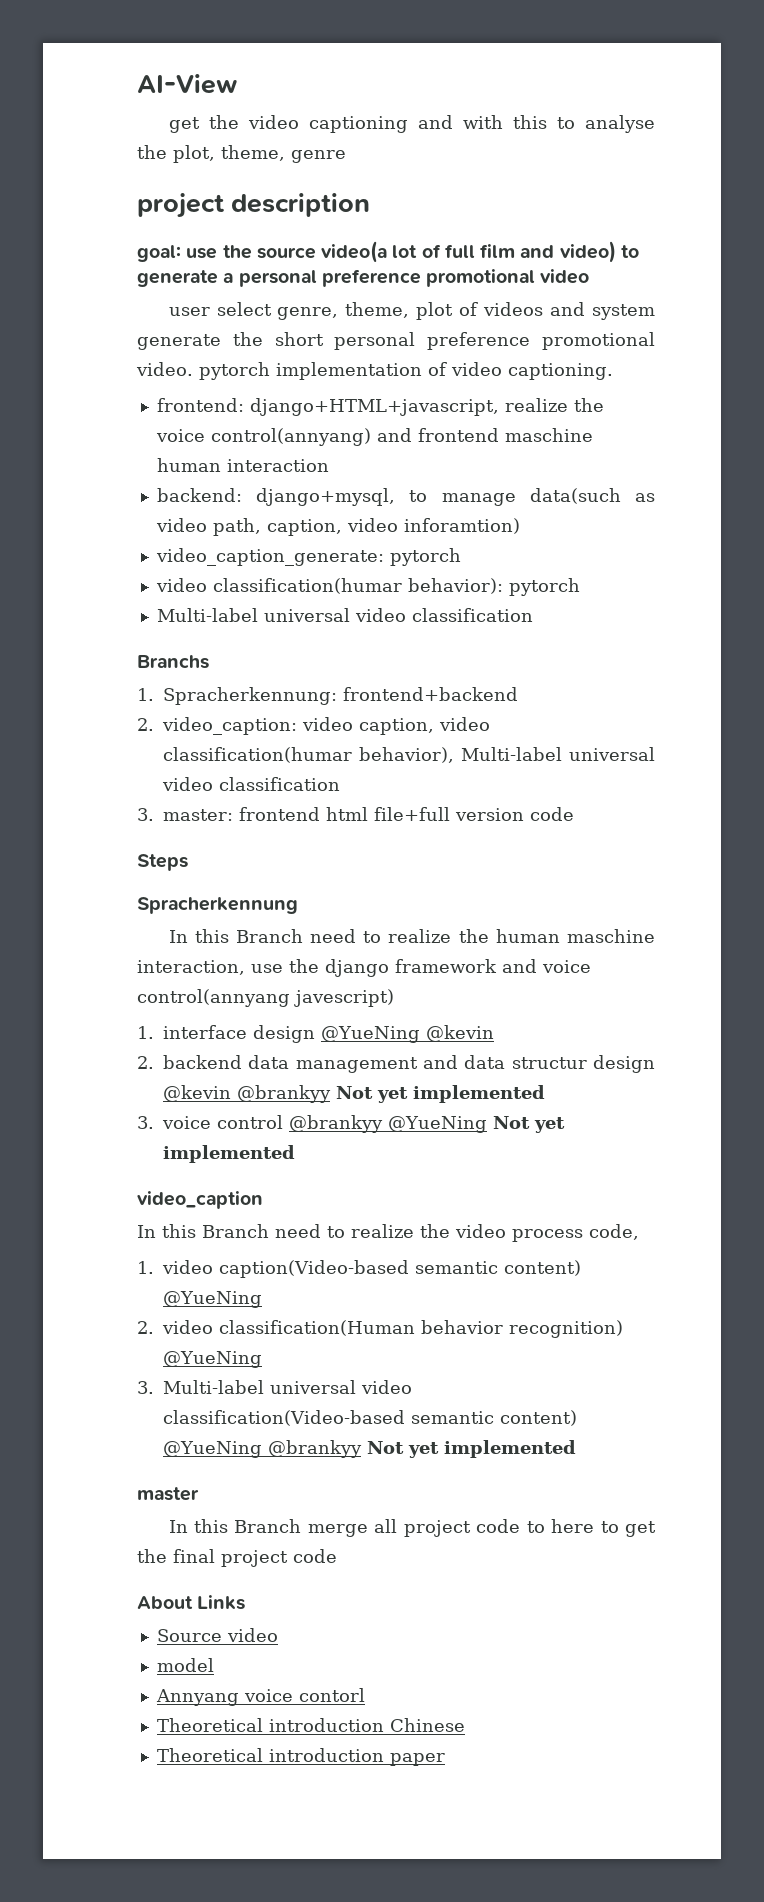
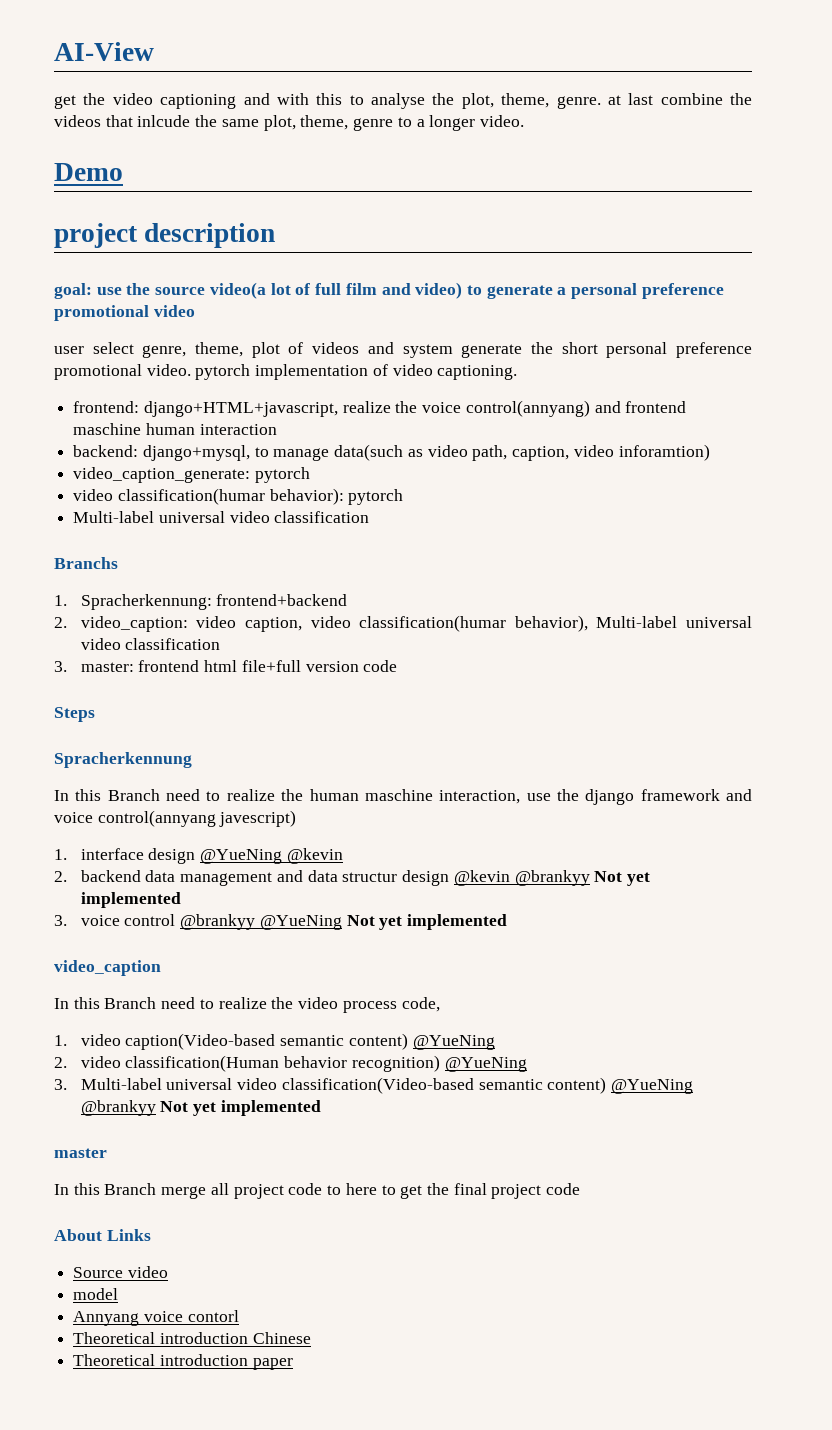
[291,150,346,163] genre -> [556,93,752,109] [54,115,524,131] [54,163,123,181] genre. at last combine the videos that inlcude the same plot, theme, genre to a longer video. // Demo

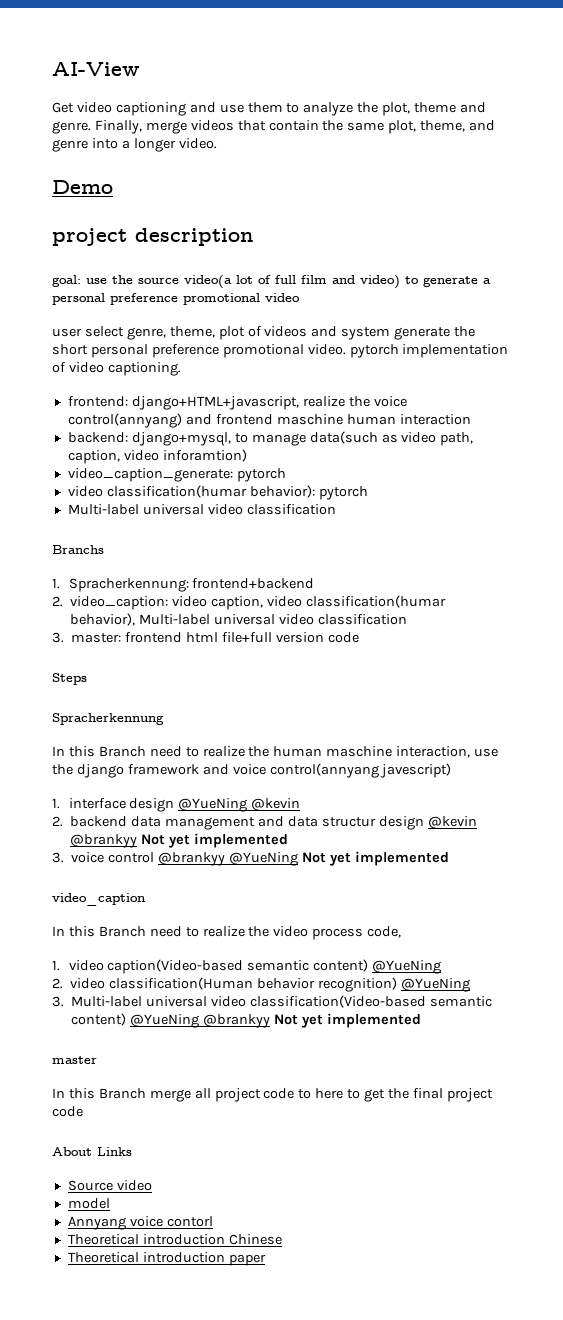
[54,93,106,109] get the -> [52,102,74,113] Get
[276,93,752,109] with this to analyse the plot, theme, genre. at last combine the -> [219,102,487,116] [52,120,187,134] use them to analyze the plot, theme and genre. Finally, merge
[137,115,191,127] inlcude -> [268,120,319,131] contain
[353,117,412,131] genre to -> [469,120,496,131] [52,138,118,152] and genre into

